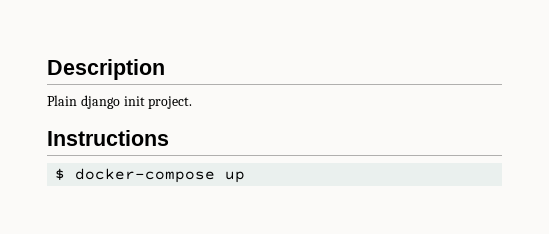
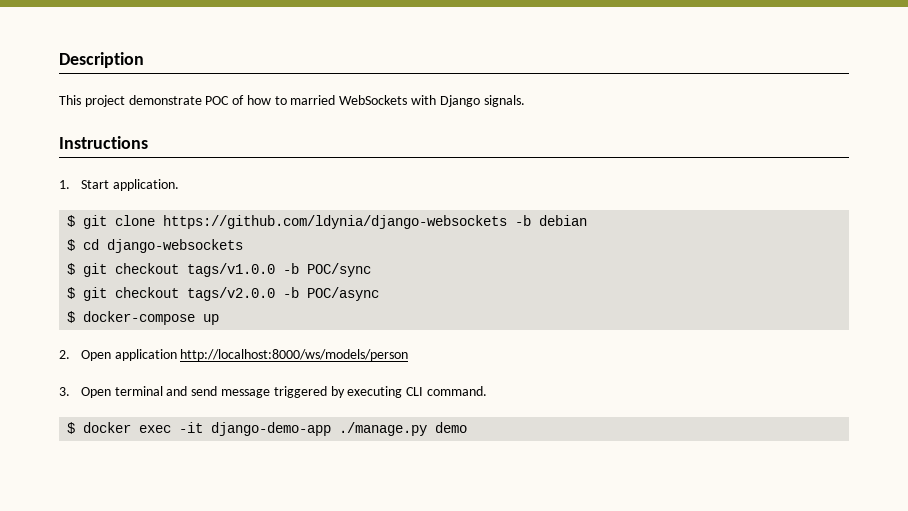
[47,95,193,109] [47,130,169,146] [55,168,246,183] Plain django init project. // Instructions // $ docker-compose up -> [59,95,525,107] [59,136,148,149] [59,179,179,191] [67,215,588,229] [67,239,244,253] [67,263,372,277] [67,287,380,301] [67,311,220,325] [59,349,409,361] [59,386,487,398] [67,422,468,436] This project demonstrate POC of how to married WebSockets with Django signals. // Instructions // 1. Start application. // $ git clone https://github.com/ldynia/django-websockets -b debian // $ cd django-websockets // $ git checkout tags/v1.0.0 -b POC/sync // $ git checkout tags/v2.0.0 -b POC/async // $ docker-compose up // 2. Open application http://localhost:8000/ws/models/person // 3. Open terminal and send message triggered by executing CLI command. // $ docker exec -it django-demo-app ./manage.py demo

